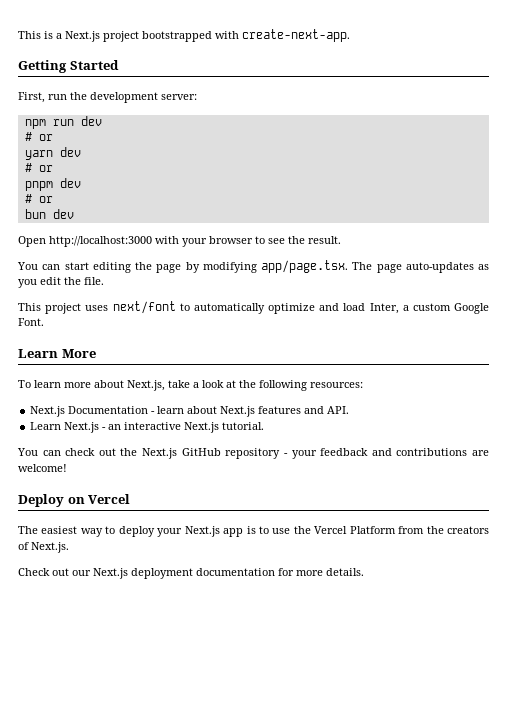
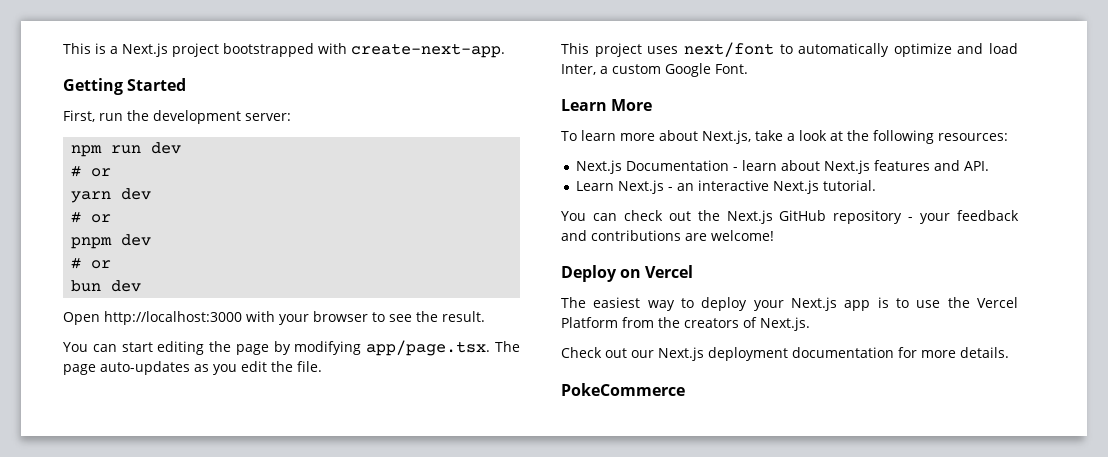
(364, 572) none -> [561,383,685,396] // PokeCommerce

